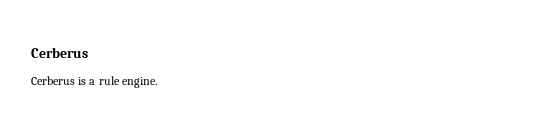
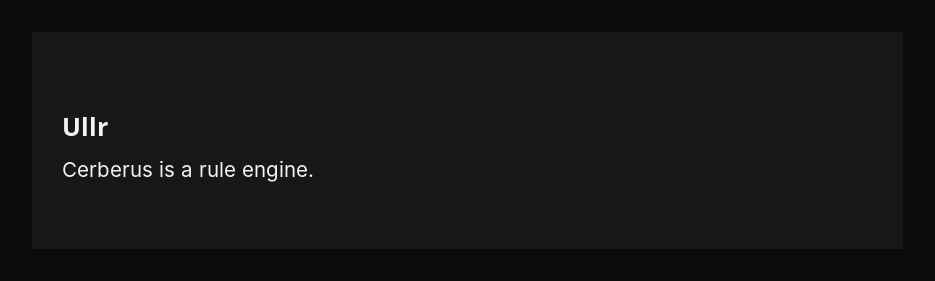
[31,47,88,58] Cerberus -> [62,117,108,136] Ullr

